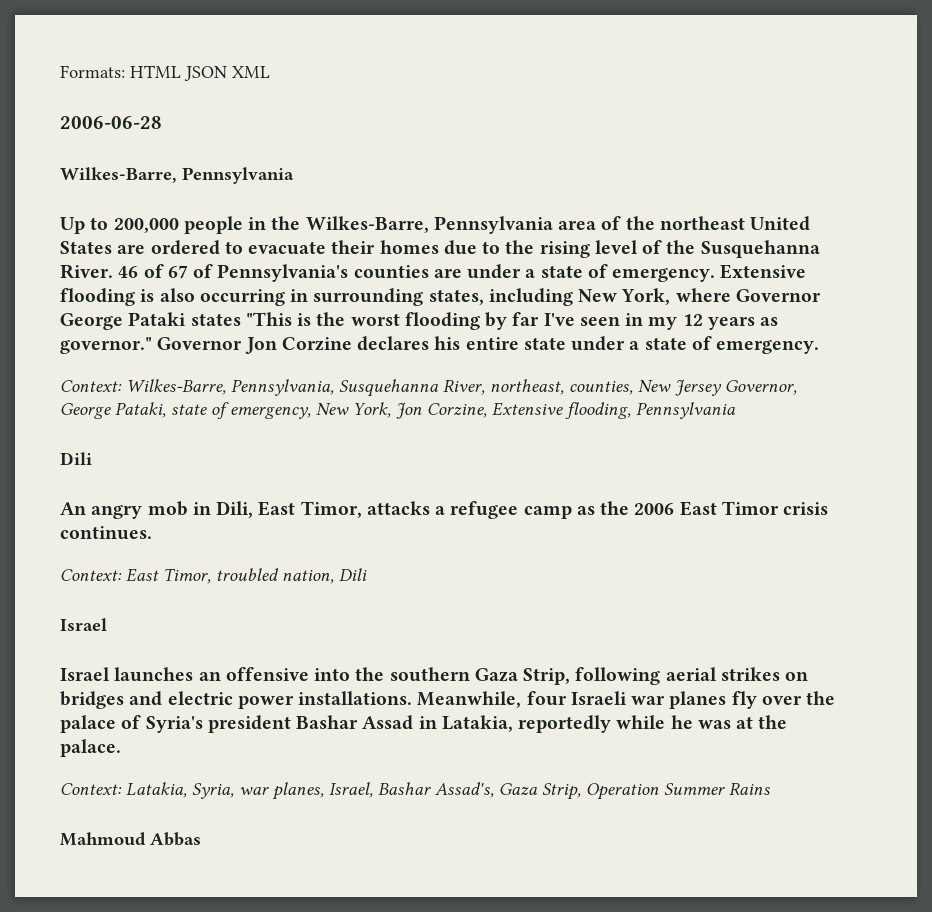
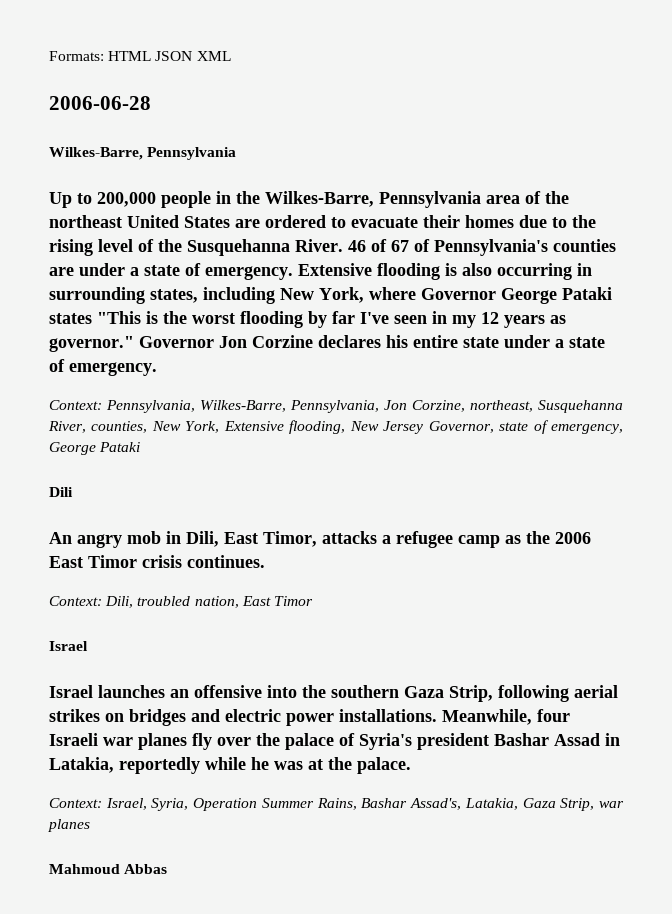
(122, 386) none -> [106,400,195,413] Pennsylvania,
(334, 387) none -> [384,400,533,412] Jon Corzine, northeast,
[490,379,564,395] northeast, -> (86, 427) none
[675,379,797,396] [60,402,736,419] Jersey Governor, George Pataki, state of emergency, New York, Jon Corzine, Extensive flooding, Pennsylvania -> [185,420,623,434] [49,442,141,455] York, Extensive flooding, New Jersey Governor, state of emergency, George Pataki
[126,568,367,584] East Timor, troubled nation, Dili -> [105,596,313,608] Dili, troubled nation, East Timor
[126,782,373,800] Latakia, Syria, war planes, Israel, -> [105,798,357,811] Israel, Syria, Operation Summer Rains,
[499,782,770,800] Gaza Strip, Operation Summer Rains -> [464,798,625,811] [48,819,90,832] Latakia, Gaza Strip, war planes

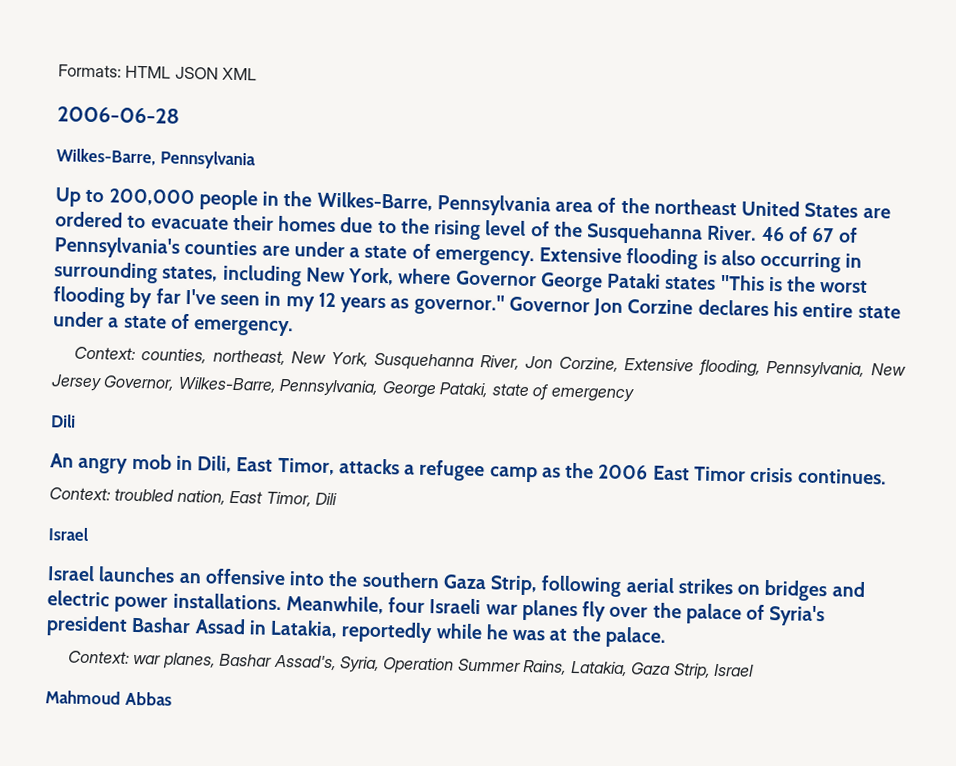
[106,400,623,413] [48,421,220,433] Pennsylvania, Wilkes-Barre, Pennsylvania, Jon Corzine, northeast, Susquehanna River, counties, New York, -> [141,348,619,372] counties, northeast, New York, Susquehanna River, Jon Corzine,
(346, 427) none -> [766,360,866,379] Pennsylvania,
[499,420,623,434] [49,442,141,455] state of emergency, George Pataki -> [177,376,634,403] Wilkes-Barre, Pennsylvania, George Pataki, state of emergency
[105,596,134,608] Dili, -> (111, 494) none
[273,596,313,606] Timor -> [265,491,338,507] Timor, Dili
[105,798,147,810] Israel, -> [133,652,337,671] war planes, Bashar Assad's,
[361,798,462,810] Bashar Assad's, -> (568, 667) none
[599,801,625,808] [48,819,90,832] war planes -> [714,663,755,677] Israel

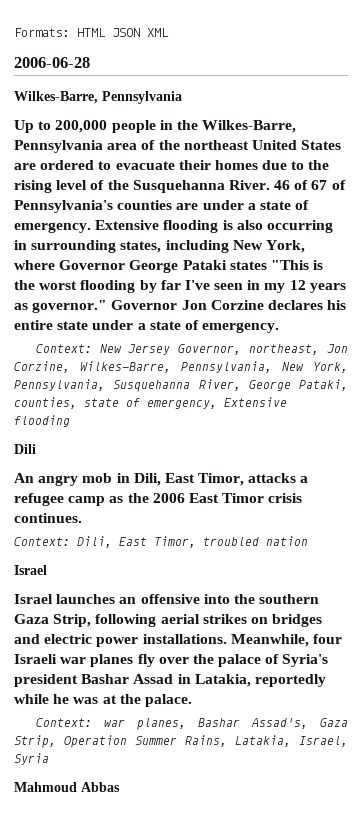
[141,348,906,379] [51,374,380,397] counties, northeast, New York, Susquehanna River, Jon Corzine, Extensive flooding, Pennsylvania, New Jersey Governor, Wilkes-Barre, Pennsylvania, -> [99,344,348,355] [14,361,348,373] [14,379,241,392] New Jersey Governor, northeast, Jon Corzine, Wilkes-Barre, Pennsylvania, New York, Pennsylvania, Susquehanna River,
[491,383,634,403] state of emergency -> [14,397,287,409] [14,415,70,427] counties, state of emergency, Extensive flooding
[114,488,338,507] troubled nation, East Timor, Dili -> [77,536,308,548] Dili, East Timor, troubled nation
[339,656,380,674] Syria, -> [320,718,348,727] [14,735,56,748] Gaza Strip,
[631,662,755,680] Gaza Strip, Israel -> [299,736,348,747] [14,753,49,765] Israel, Syria

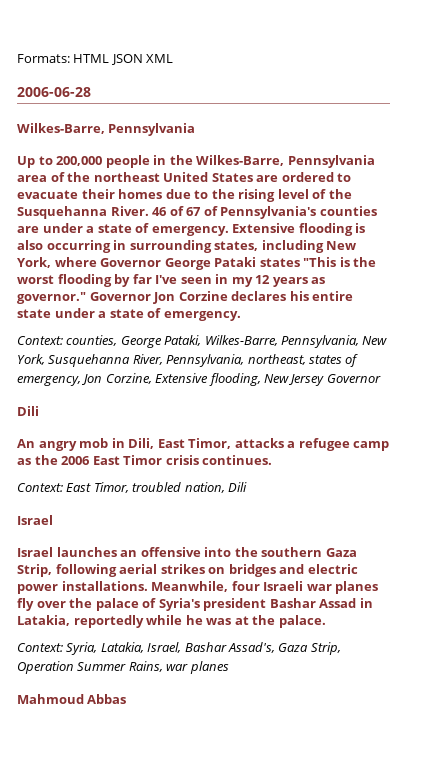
[99,344,348,355] [14,361,70,373] New Jersey Governor, northeast, Jon Corzine, -> [66,335,202,348] counties, George Pataki,
[14,379,105,391] Pennsylvania, -> (45, 359) none
[248,379,348,391] [14,397,287,409] [14,415,70,427] George Pataki, counties, state of emergency, Extensive flooding -> [166,354,359,367] [17,373,381,386] Pennsylvania, northeast, states of emergency, Jon Corzine, Extensive flooding, New Jersey Governor
[77,536,112,548] Dili, -> (63, 487) none
[266,536,308,546] nation -> [184,482,247,493] nation, Dili
[103,718,186,730] war planes, -> [66,642,182,655] Syria, Latakia, Israel,
[235,735,348,747] [14,753,49,765] Latakia, Israel, Syria -> [166,661,229,674] war planes

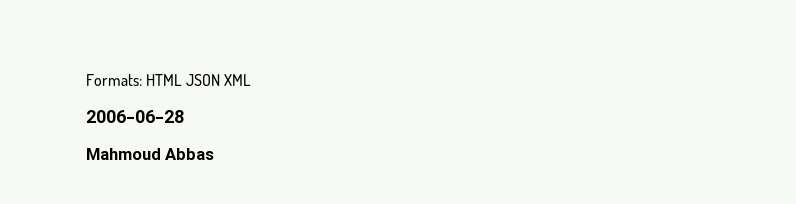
[17,123,196,136] [17,155,375,168] [17,172,352,182] [17,189,352,202] [17,206,377,219] [17,223,366,236] [17,240,357,253] [17,257,377,270] [17,274,326,287] [17,291,354,304] [17,308,241,321] [17,335,388,348] [17,354,359,367] [17,373,381,386] [17,406,39,416] [17,438,390,451] [17,455,273,465] [17,482,247,493] [17,515,53,525] [17,547,357,557] [17,564,358,577] [17,581,379,594] [17,598,373,611] [17,615,326,628] [17,642,341,655] [17,661,229,674] // Wilkes-Barre, Pennsylvania // Up to 200,000 people in the Wilkes-Barre, Pennsylvania area of the northeast United States are ordered to evacuate their homes due to the rising level of the Susquehanna River. 46 of 67 of Pennsylvania's counties are under a state of emergency. Extensive flooding is also occurring in surrounding states, including New York, where Governor George Pataki states "This is the worst flooding by far I've seen in my 12 years as governor." Governor Jon Corzine declares his entire state under a state of emergency. // Context: counties, George Pataki, Wilkes-Barre, Pennsylvania, New York, Susquehanna River, Pennsylvania, northeast, states of emergency, Jon Corzine, Extensive flooding, New Jersey Governor // Dili // An angry mob in Dili, East Timor, attacks a refugee camp as the 2006 East Timor crisis continues. // Context: East Timor, troubled nation, Dili // Israel // Israel launches an offensive into the southern Gaza Strip, following aerial strikes on bridges and electric power installations. Meanwhile, four Israeli war planes fly over the palace of Syria's president Bashar Assad in Latakia, reportedly while he was at the palace. // Context: Syria, Latakia, Israel, Bashar Assad's, Gaza Strip, Operation Summer Rains, war planes -> (184, 116) none

